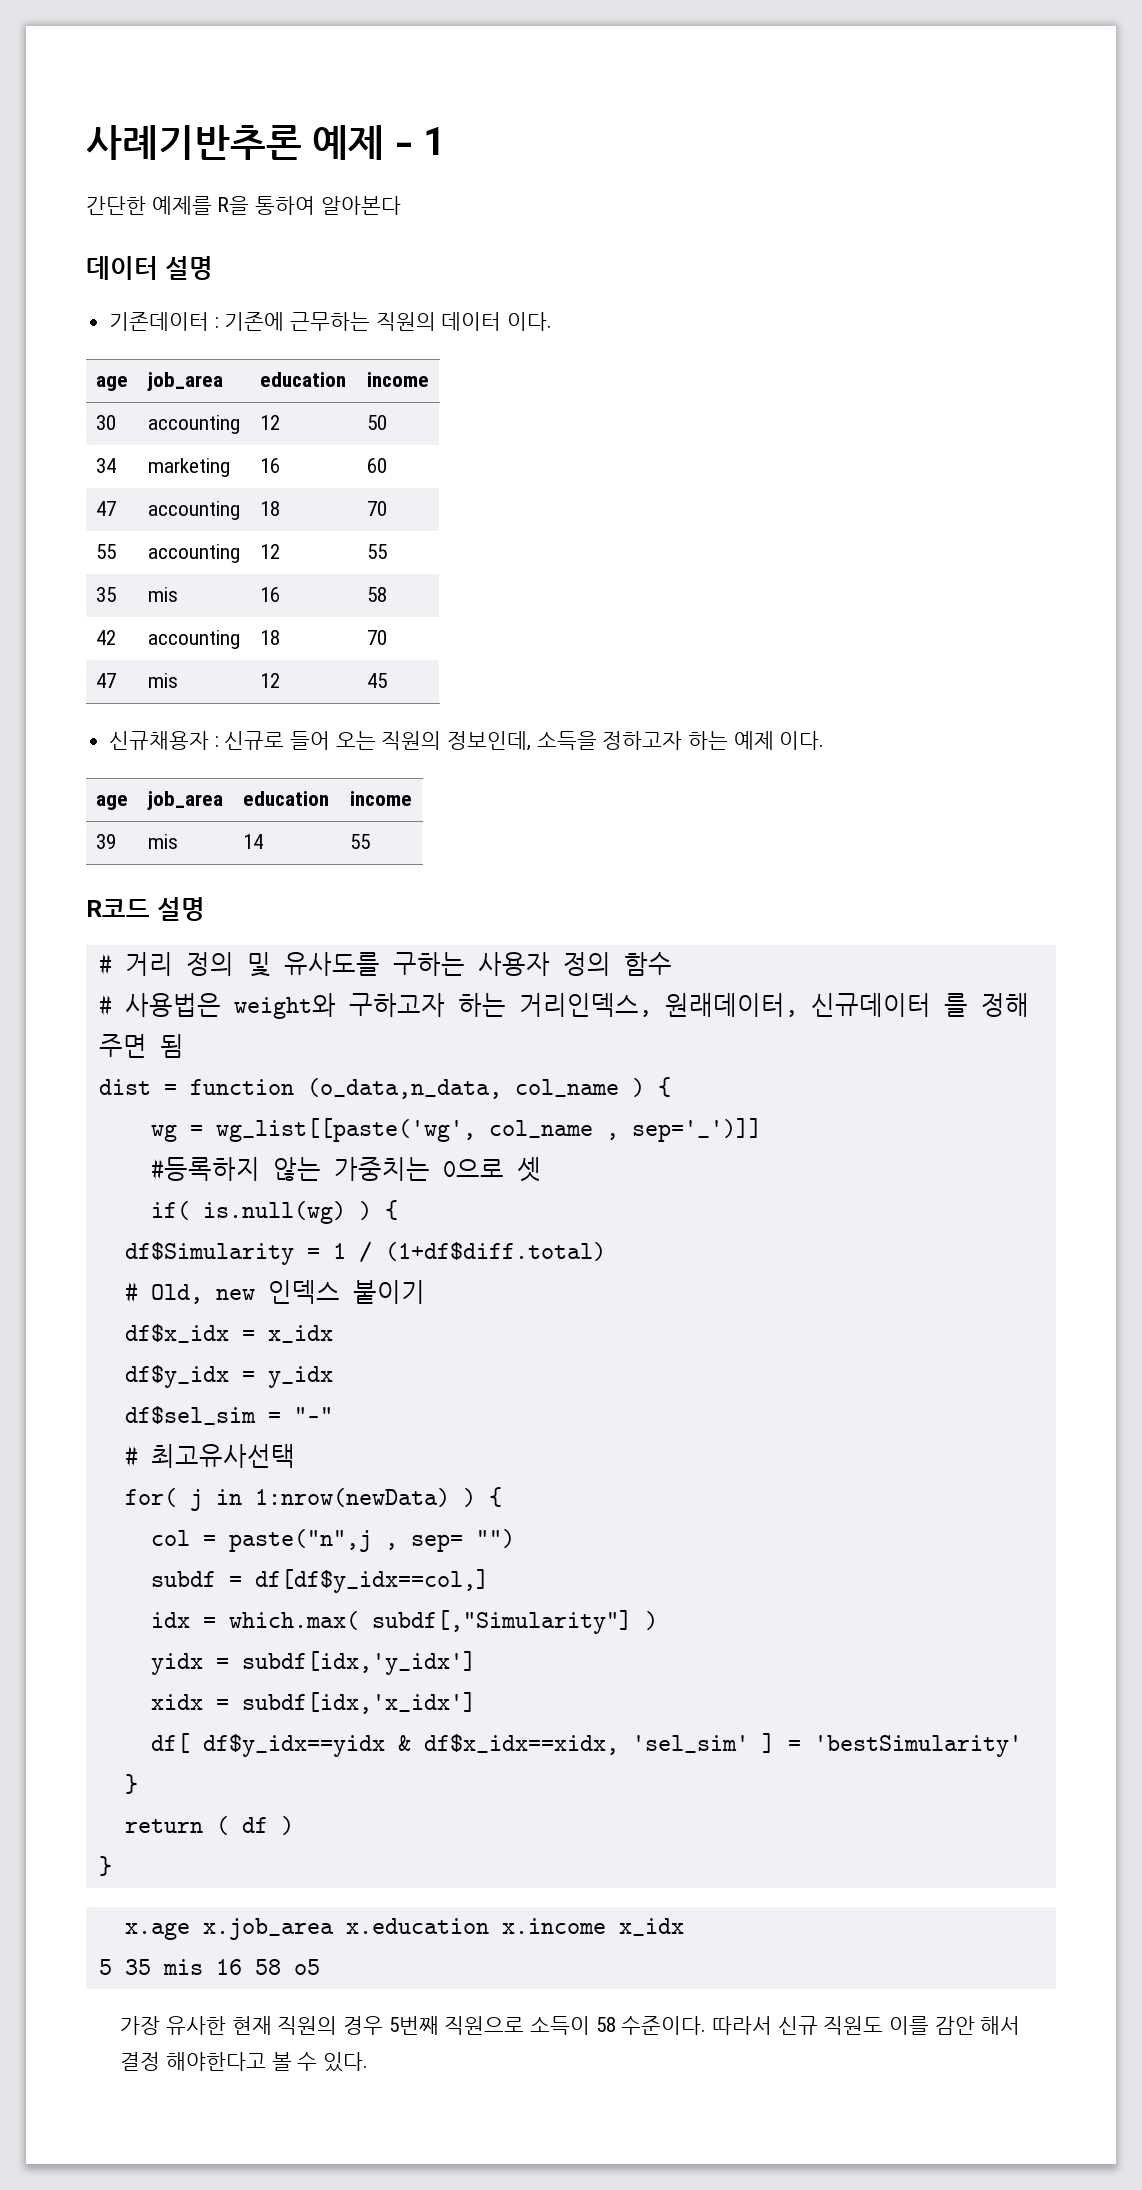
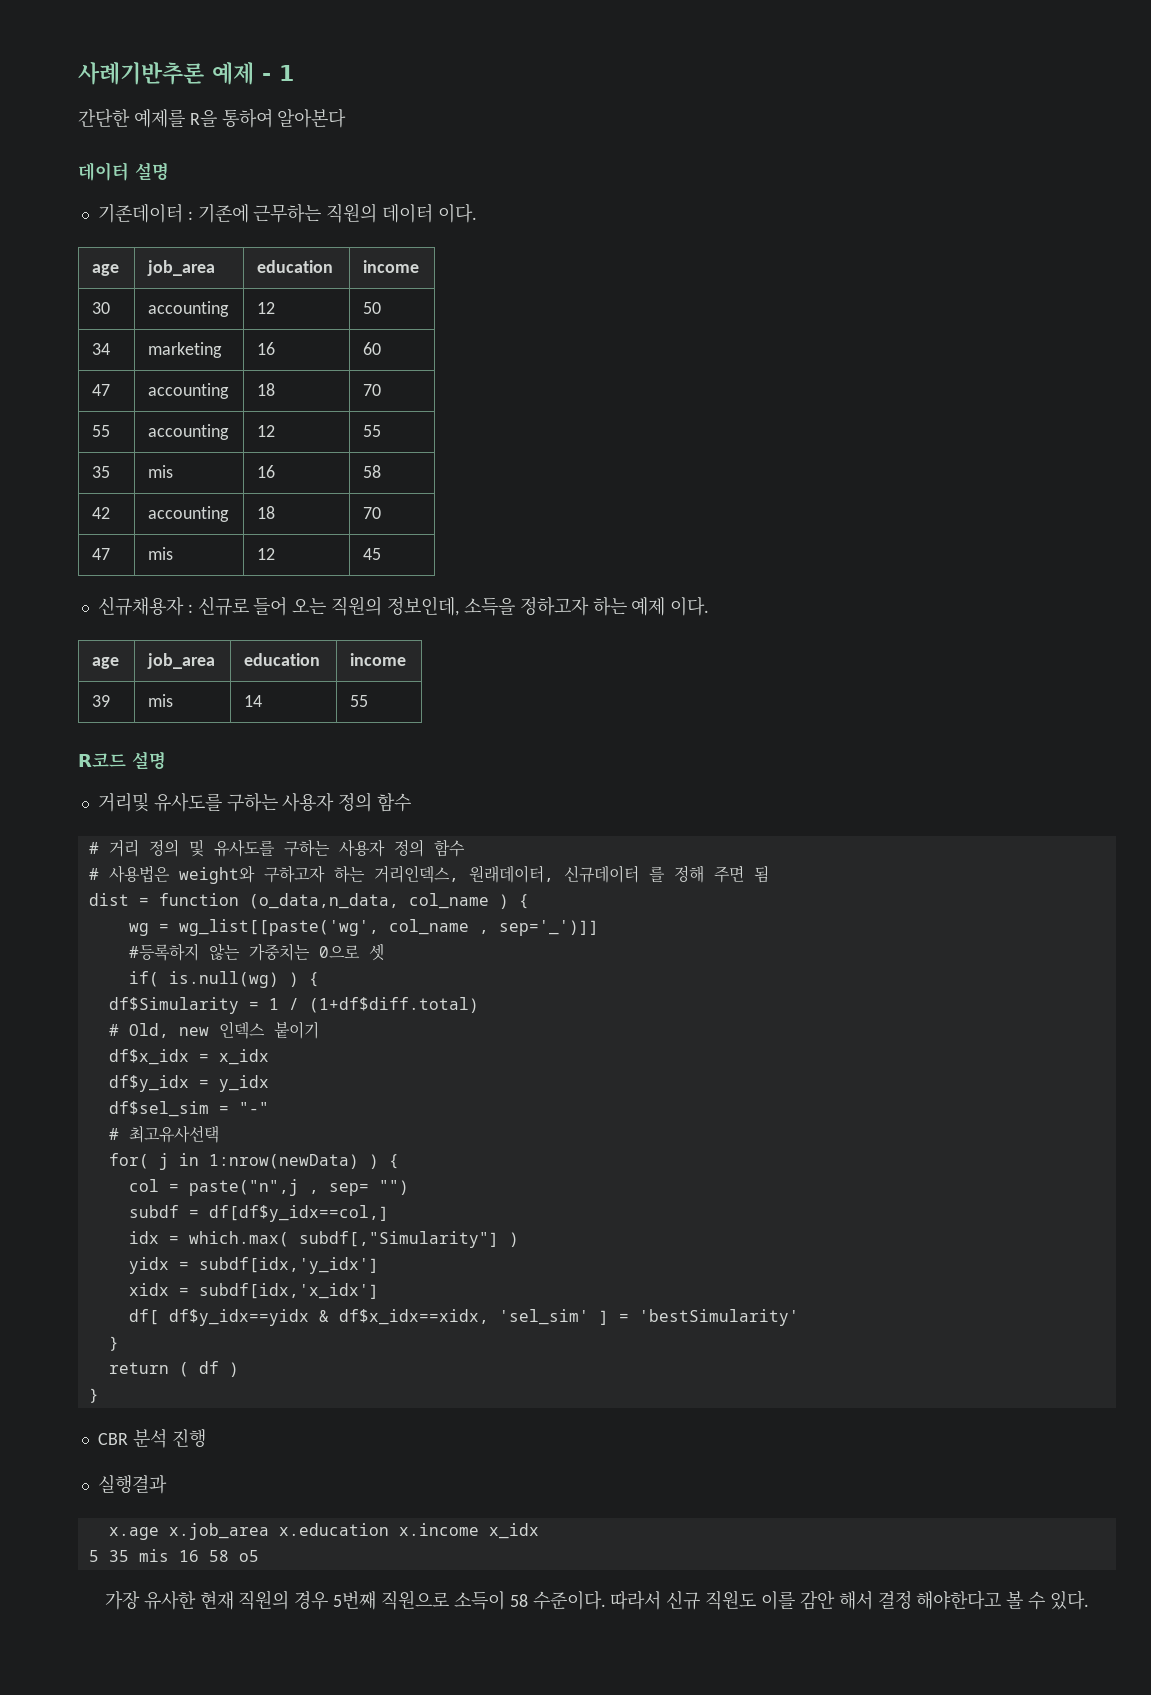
(205, 909) none -> [97,792,412,812] // 거리및 유사도를 구하는 사용자 정의 함수
(112, 1866) none -> [97,1429,206,1448] [97,1475,167,1494] // CBR 분석 진행 // 실행결과

